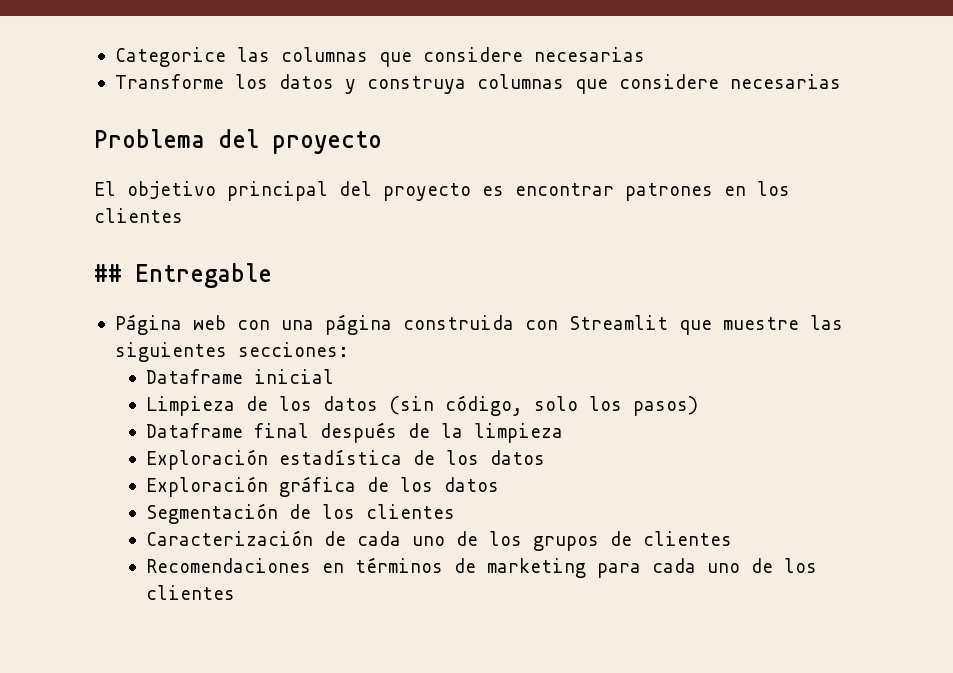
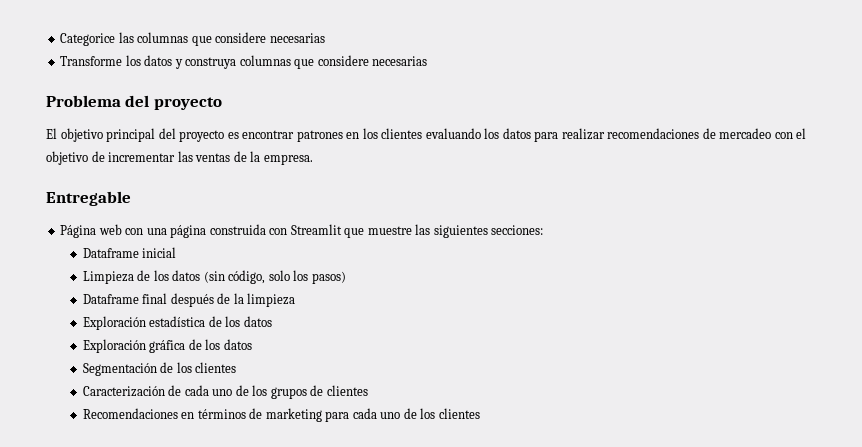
[94,264,122,282] // ## -> [425,128,807,142] [46,151,313,165] evaluando los datos para realizar recomendaciones de mercadeo con el objetivo de incrementar las ventas de la empresa. //

